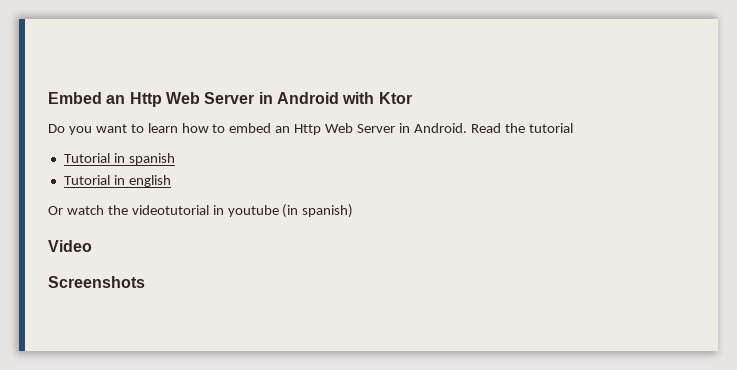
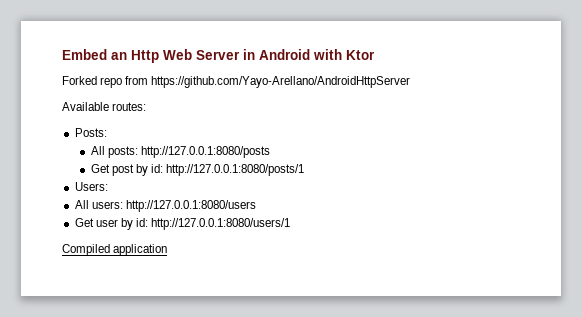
[48,123,573,135] [63,153,175,165] [63,175,171,187] [48,204,354,218] [48,240,92,252] [48,276,145,288] Do you want to learn how to embed an Http Web Server in Android. Read the tutorial // Tutorial in spanish // Tutorial in english // Or watch the videotutorial in youtube (in spanish) // Video // Screenshots -> [62,76,411,88] [62,102,147,111] [74,128,107,137] [90,146,270,158] [90,164,305,176] [74,182,108,191] [74,200,256,212] [74,218,291,230] [62,244,168,256] Forked repo from https://github.com/Yayo-Arellano/AndroidHttpServer // Available routes: // Posts: // All posts: http://127.0.0.1:8080/posts // Get post by id: http://127.0.0.1:8080/posts/1 // Users: // All users: http://127.0.0.1:8080/users // Get user by id: http://127.0.0.1:8080/users/1 // Compiled application

